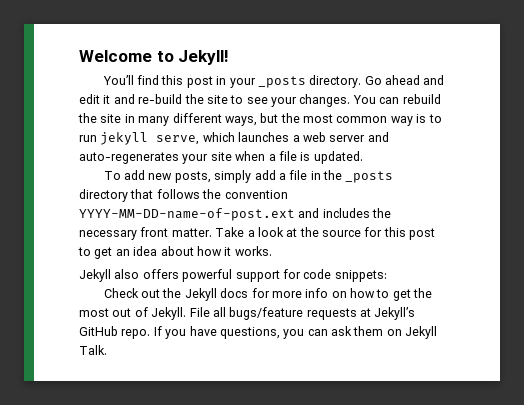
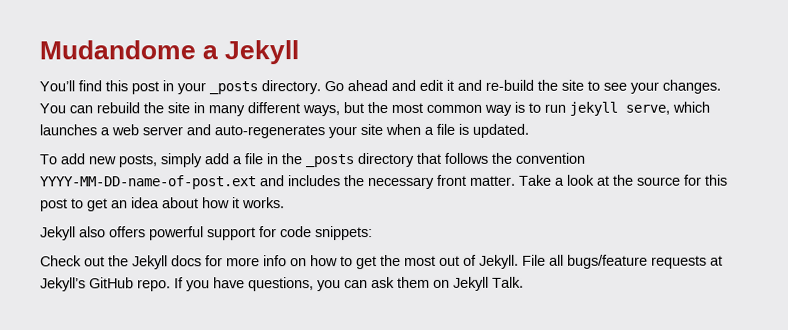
[79,50,229,65] Welcome to Jekyll! -> [39,40,300,65] Mudandome a Jekyll

